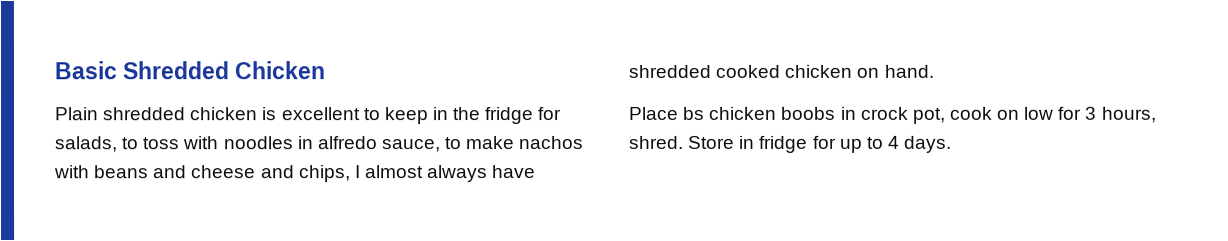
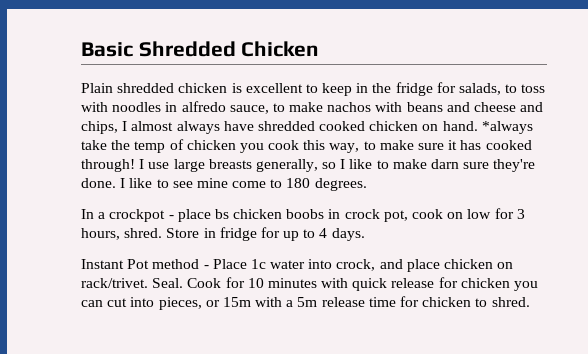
[628,106,678,120] // Place -> [481,121,533,134] [81,139,532,153] [81,159,536,172] [81,178,367,191] [81,209,211,222] *always take the temp of chicken you cook this way, to make sure it has cooked through! I use large breasts generally, so I like to make darn sure they're done. I like to see mine come to 180 degrees. // In a crockpot - place
(953, 144) none -> [81,259,514,272] [81,277,539,291] [81,296,530,310] // Instant Pot method - Place 1c water into crock, and place chicken on rack/trivet. Seal. Cook for 10 minutes with quick release for chicken you can cut into pieces, or 15m with a 5m release time for chicken to shred.

